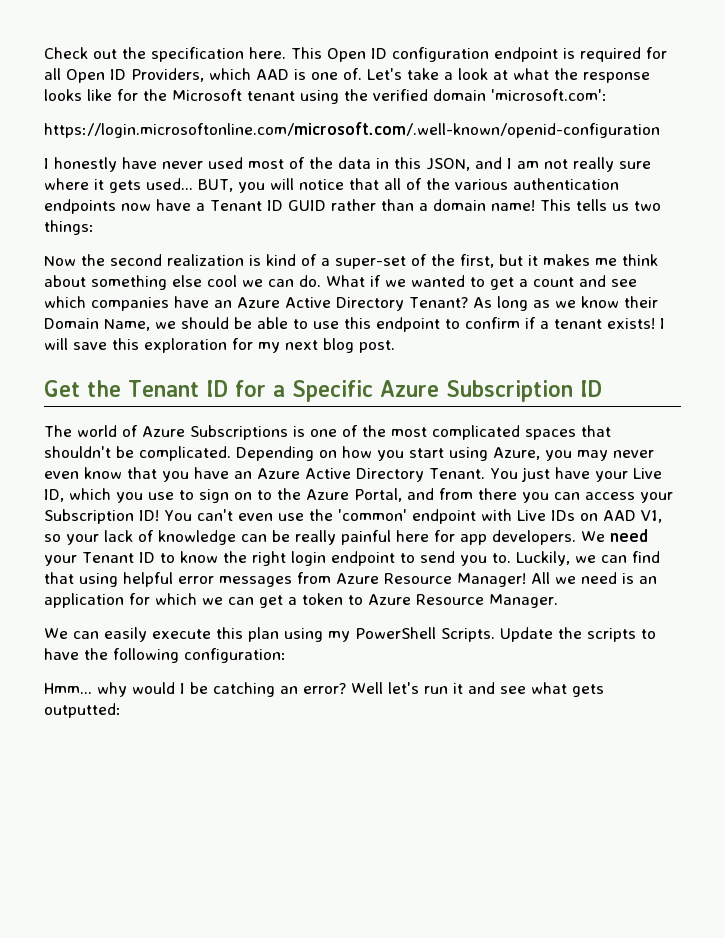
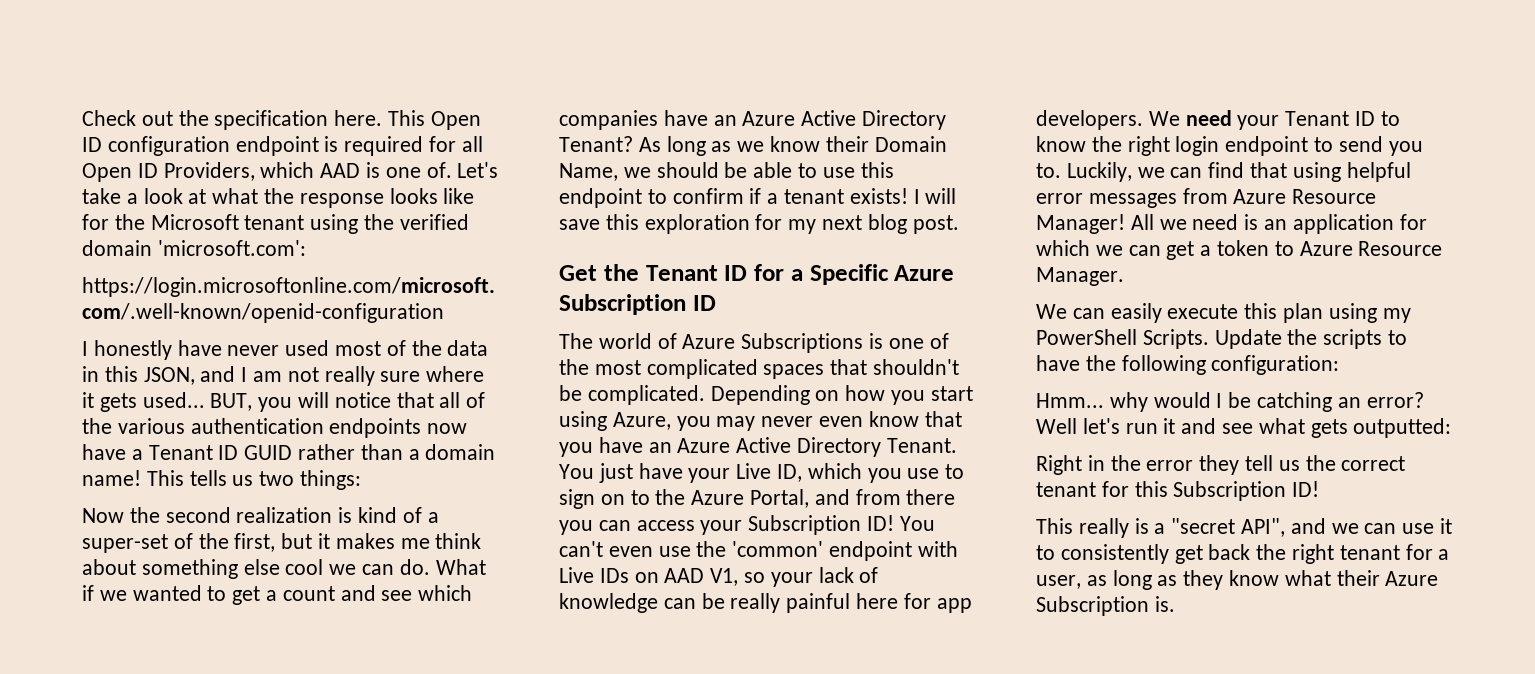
(121, 710) none -> [1036,455,1406,475] [1036,481,1320,501] [1036,518,1453,538] [1036,544,1450,564] [1036,570,1439,590] [1036,596,1175,616] // Right in the error they tell us the correct tenant for this Subscription ID! // This really is a "secret API", and we can use it to consistently get back the right tenant for a user, as long as they know what their Azure Subscription is.

